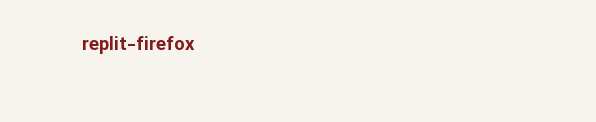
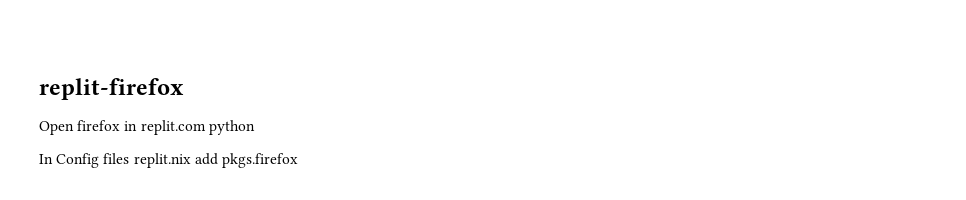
(195, 45) none -> [39,120,255,135] [39,153,298,168] // Open firefox in replit.com python // In Config files replit.nix add pkgs.firefox

